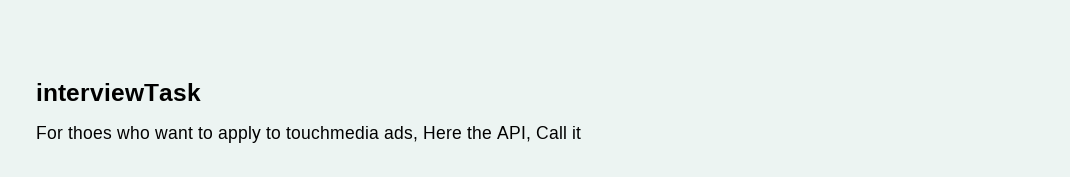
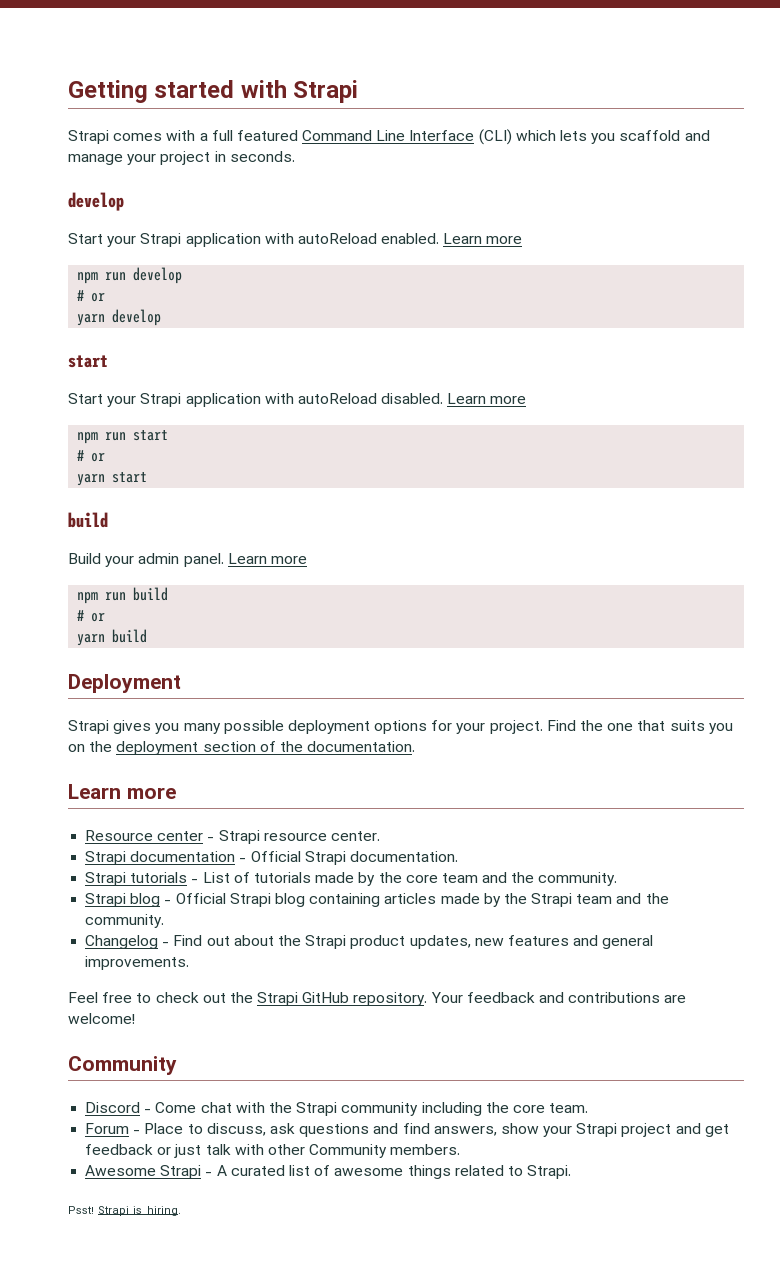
[36,83,201,101] [36,126,581,143] interviewTask // For thoes who want to apply to touchmedia ads, Here the API, Call it -> [68,80,359,103] [68,129,710,145] [68,151,295,165] [68,192,124,211] [68,233,523,247] [77,267,183,284] [77,290,106,302] [77,309,162,326] [68,355,108,368] [68,393,527,407] [77,430,169,444] [77,450,106,462] [77,472,148,486] [68,512,108,528] [68,553,307,567] [77,587,169,604] [77,610,106,622] [77,629,148,646] [68,674,181,693] [68,720,733,734] [68,741,416,755] [68,784,176,799] [85,830,380,844] [85,851,458,865] [85,872,618,886] [85,893,669,907] [85,914,165,928] [85,935,654,949] [85,956,190,970] [68,992,687,1006] [68,1013,135,1024] [68,1056,177,1075] [85,1102,589,1116] [85,1123,729,1137] [85,1144,461,1158] [85,1165,572,1179] [68,1206,181,1216] Getting started with Strapi // Strapi comes with a full featured Command Line Interface (CLI) which lets you scaffold and manage your project in seconds. // develop // Start your Strapi application with autoReload enabled. Learn more // npm run develop // # or // yarn develop // start // Start your Strapi application with autoReload disabled. Learn more // npm run start // # or // yarn start // build // Build your admin panel. Learn more // npm run build // # or // yarn build // Deployment // Strapi gives you many possible deployment options for your project. Find the one that suits you on the deployment section of the documentation. // Learn more // Resource center - Strapi resource center. // Strapi documentation - Official Strapi documentation. // Strapi tutorials - List of tutorials made by the core team and the community. // Strapi blog - Official Strapi blog containing articles made by the Strapi team and the community. // Changelog - Find out about the Strapi product updates, new features and general improvements. // Feel free to check out the Strapi GitHub repository. Your feedback and contributions are welcome! // Community // Discord - Come chat with the Strapi community including the core team. // Forum - Place to discuss, ask questions and find answers, show your Strapi project and get feedback or just talk with other Community members. // Awesome Strapi - A curated list of awesome things related to Strapi. // Psst! Strapi is hiring.

